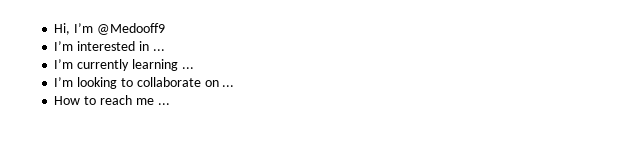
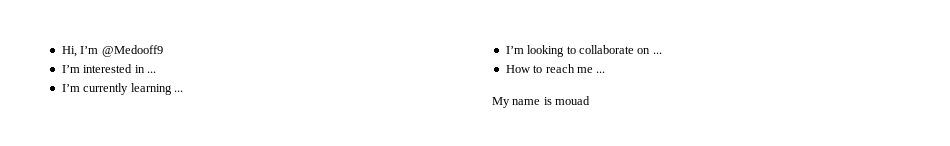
(170, 104) none -> [492,96,591,108] // My name is mouad

